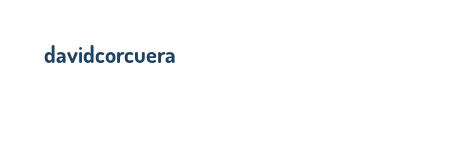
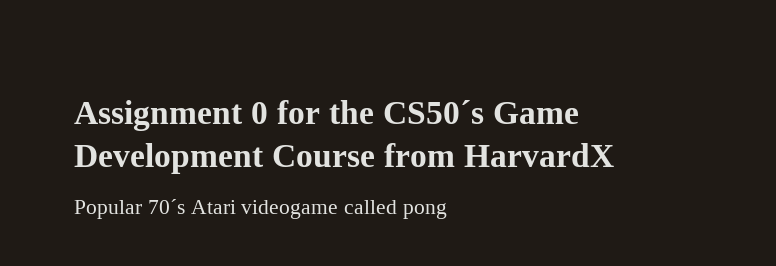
[44,45,176,63] davidcorcuera -> [74,100,580,131] [74,143,615,174] [74,199,448,219] Assignment 0 for the CS50´s Game Development Course from HarvardX // Popular 70´s Atari videogame called pong

